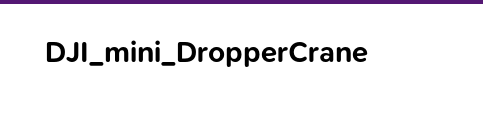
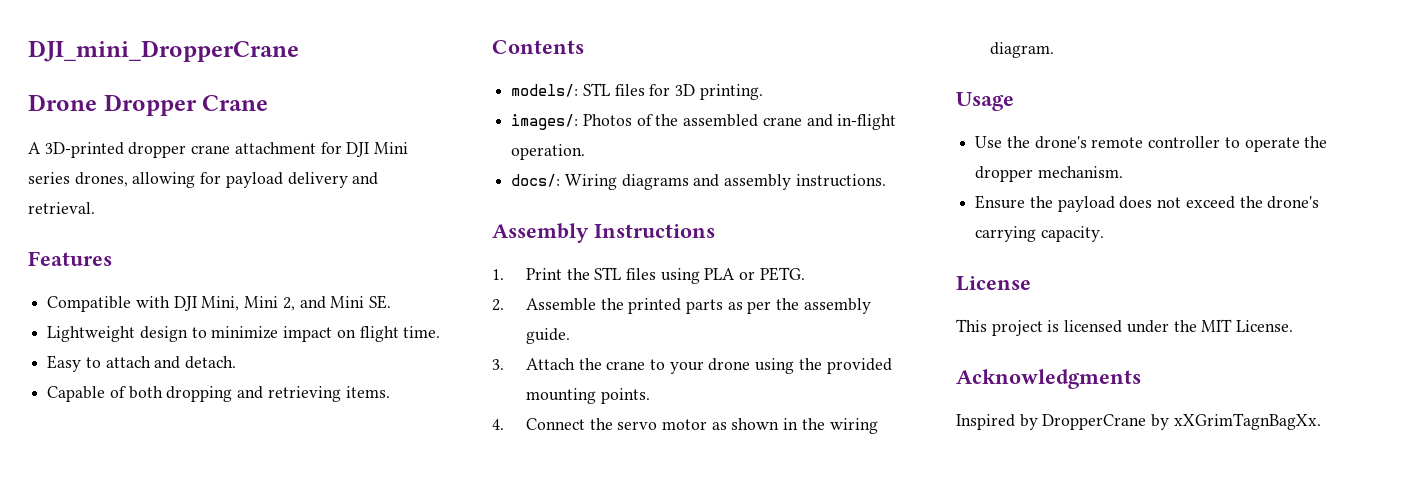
(368, 53) none -> [28,94,269,116] [28,142,409,158] [28,172,379,188] [28,202,95,214] [28,251,112,266] [47,295,392,312] [47,326,441,342] [47,355,237,372] [47,386,390,402] [492,40,584,54] [511,83,763,100] [511,114,897,130] [511,144,586,160] [511,174,886,190] [492,223,715,243] [492,267,805,284] [492,298,871,314] [525,328,570,344] [492,358,892,374] [525,388,650,404] [492,418,878,434] [989,42,1054,58] [956,92,1014,111] [975,136,1328,152] [975,166,1123,182] [975,195,1320,212] [975,226,1104,242] [956,276,1031,291] [956,319,1294,336] [956,369,1141,389] [956,413,1321,430] // Drone Dropper Crane // A 3D-printed dropper crane attachment for DJI Mini series drones, allowing for payload delivery and retrieval. // Features // Compatible with DJI Mini, Mini 2, and Mini SE. // Lightweight design to minimize impact on flight time. // Easy to attach and detach. // Capable of both dropping and retrieving items. // Contents // models/: STL files for 3D printing. // images/: Photos of the assembled crane and in-flight operation. // docs/: Wiring diagrams and assembly instructions. // Assembly Instructions // 1. Print the STL files using PLA or PETG. // 2. Assemble the printed parts as per the assembly guide. // 3. Attach the crane to your drone using the provided mounting points. // 4. Connect the servo motor as shown in the wiring diagram. // Usage // Use the drone's remote controller to operate the dropper mechanism. // Ensure the payload does not exceed the drone's carrying capacity. // License // This project is licensed under the MIT License. // Acknowledgments // Inspired by DropperCrane by xXGrimTagnBagXx.

